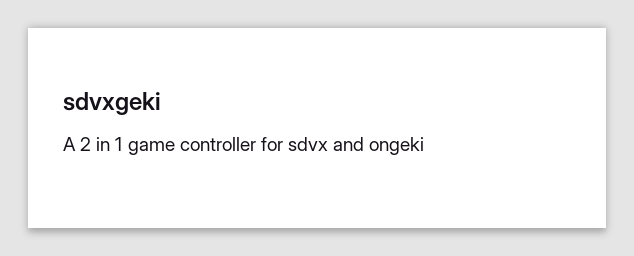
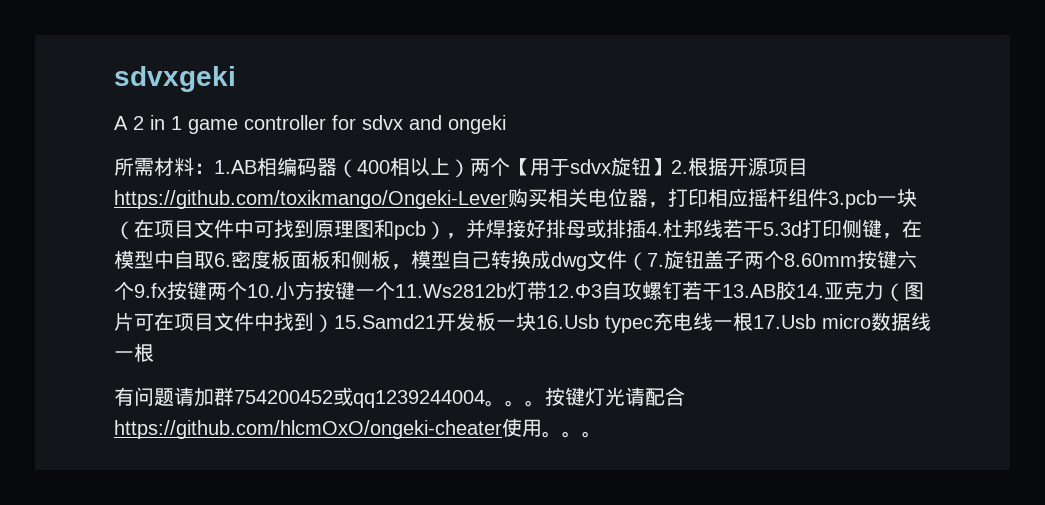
(425, 146) none -> [114,157,808,178] [114,188,917,209] [114,219,922,240] [114,250,917,271] [114,281,924,302] [114,312,931,333] [114,343,154,362] [114,387,685,408] [114,418,602,439] // 所需材料：1.AB相编码器（400相以上）两个【用于sdvx旋钮】2.根据开源项目https://github.com/toxikmango/Ongeki-Lever购买相关电位器，打印相应摇杆组件3.pcb一块（在项目文件中可找到原理图和pcb），并焊接好排母或排插4.杜邦线若干5.3d打印侧键，在模型中自取6.密度板面板和侧板，模型自己转换成dwg文件（7.旋钮盖子两个8.60mm按键六个9.fx按键两个10.小方按键一个11.Ws2812b灯带12.Φ3自攻螺钉若干13.AB胶14.亚克力（图片可在项目文件中找到）15.Samd21开发板一块16.Usb typec充电线一根17.Usb micro数据线一根 // 有问题请加群754200452或qq1239244004。。。按键灯光请配合https://github.com/hlcmOxO/ongeki-cheater使用。。。

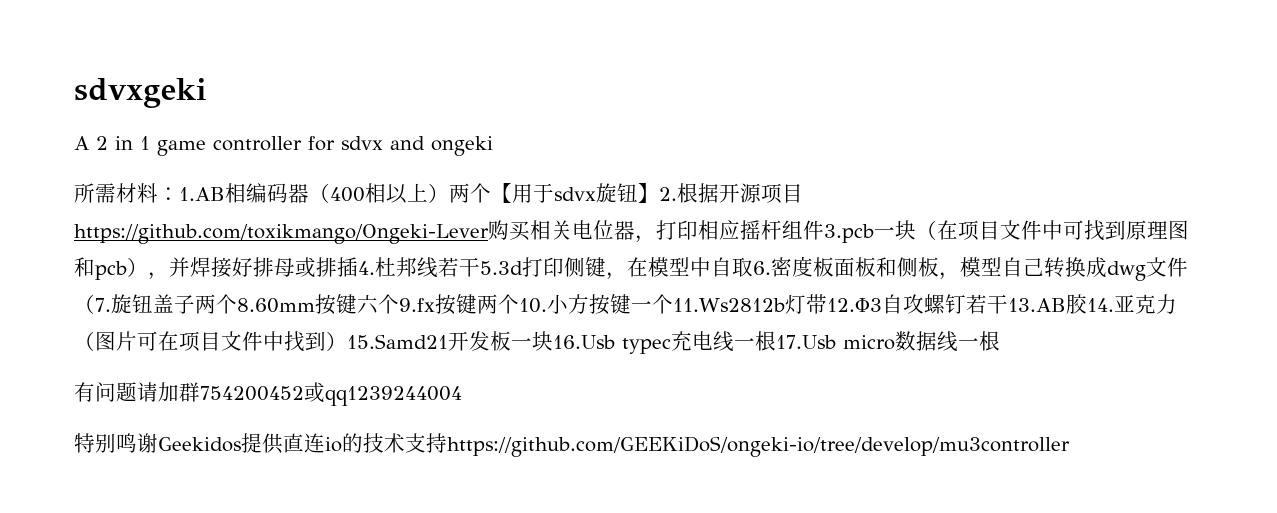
[485,387,685,407] [114,418,602,439] 。。。按键灯光请配合https://github.com/hlcmOxO/ongeki-cheater使用。。。 -> [74,433,1070,457] // 特别鸣谢Geekidos提供直连io的技术支持https://github.com/GEEKiDoS/ongeki-io/tree/develop/mu3controller

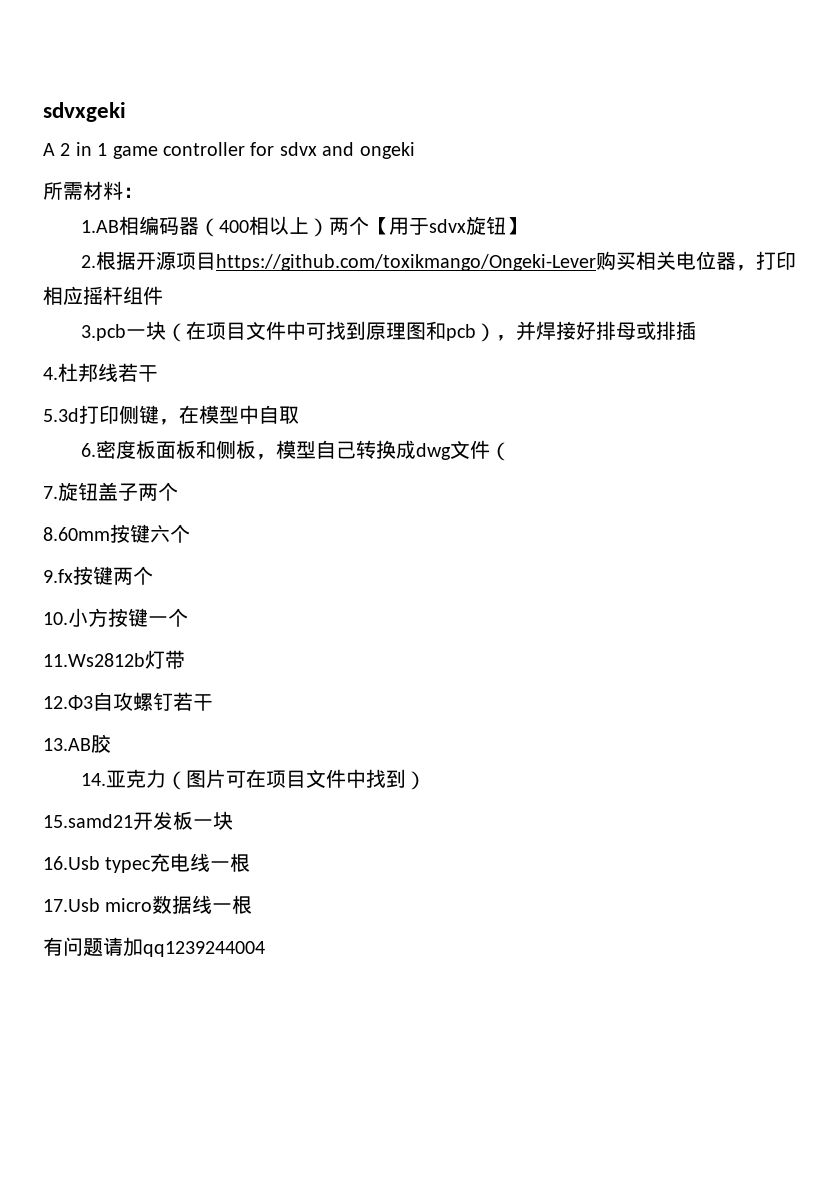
(179, 194) none -> (143, 192) //
(659, 193) none -> (527, 226) //
(824, 230) none -> (163, 295) //
(358, 267) none -> (697, 330) //
(480, 267) none -> (158, 373) //
(753, 267) none -> (299, 415) //
(95, 304) none -> (511, 451) //
(237, 304) none -> (178, 491) //
(399, 304) none -> (190, 533) //
(519, 304) none -> (153, 575) //
(673, 304) none -> (188, 617) //
(827, 304) none -> (185, 659) //
(1008, 304) none -> (213, 702) //
(1087, 304) none -> (111, 743) //
[347,334,448,349] 15.Samd21 -> [43,814,133,828] // 15.samd21
(553, 341) none -> (233, 820) //
(776, 341) none -> (251, 862) //
[179,382,325,403] 群754200452或 -> (143, 947) none
[74,433,1070,457] // 特别鸣谢Geekidos提供直连io的技术支持https://github.com/GEEKiDoS/ongeki-io/tree/develop/mu3controller -> (265, 949) none

